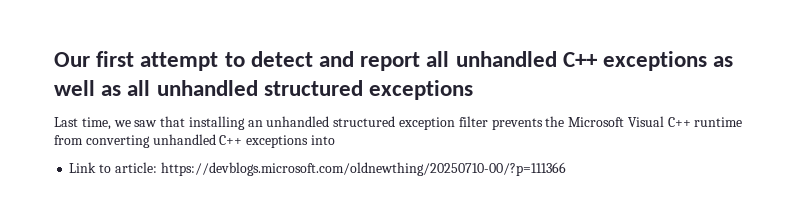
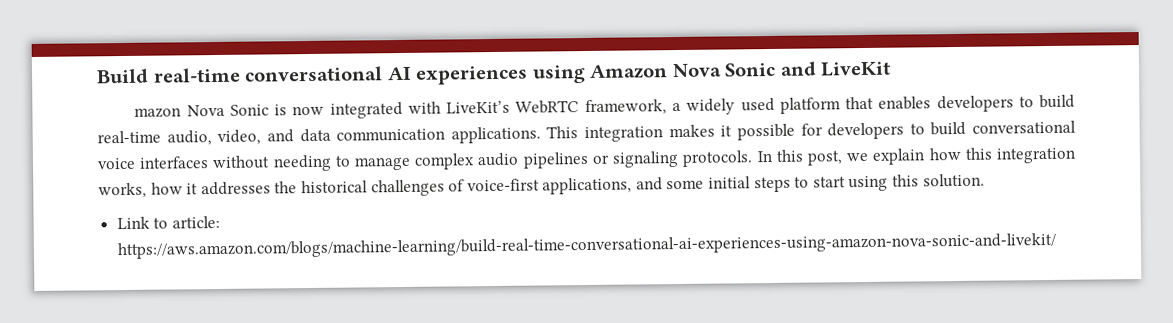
[54,51,734,71] [54,80,474,100] [54,116,743,130] [54,134,335,148] Our first attempt to detect and report all unhandled C++ exceptions as well as all unhandled structured exceptions // Last time, we saw that installing an unhandled structured exception filter prevents the Microsoft Visual C++ runtime from converting unhandled C++ exceptions into -> [96,61,892,85] [134,94,1076,119] [97,120,1076,146] [97,147,1076,172] [98,173,985,199] Build real-time conversational AI experiences using Amazon Nova Sonic and LiveKit // mazon Nova Sonic is now integrated with LiveKit’s WebRTC framework, a widely used platform that enables developers to build real-time audio, video, and data communication applications. This integration makes it possible for developers to build conversational voice interfaces without needing to manage complex audio pipelines or signaling protocols. In this post, we explain how this integration works, how it addresses the historical challenges of voice-first applications, and some initial steps to start using this solution.
[160,162,566,176] https://devblogs.microsoft.com/oldnewthing/20250710-00/?p=111366 -> [116,232,1056,260] https://aws.amazon.com/blogs/machine-learning/build-real-time-conversational-ai-experiences-using-amazon-nova-sonic-and-livekit/

